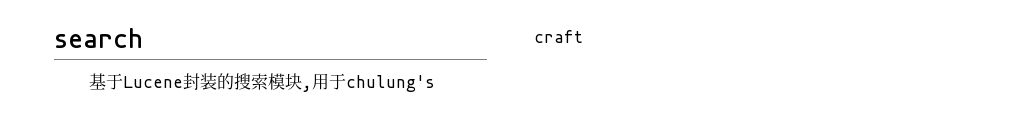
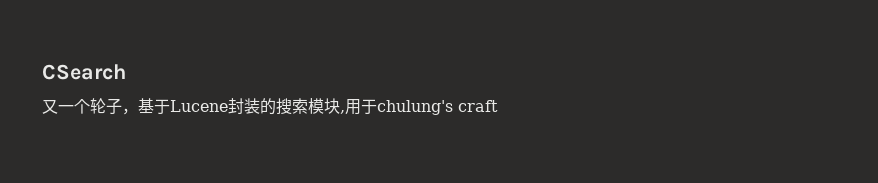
[54,28,143,48] search // -> [42,64,126,80] [42,98,138,115] CSearch // 又一个轮子，

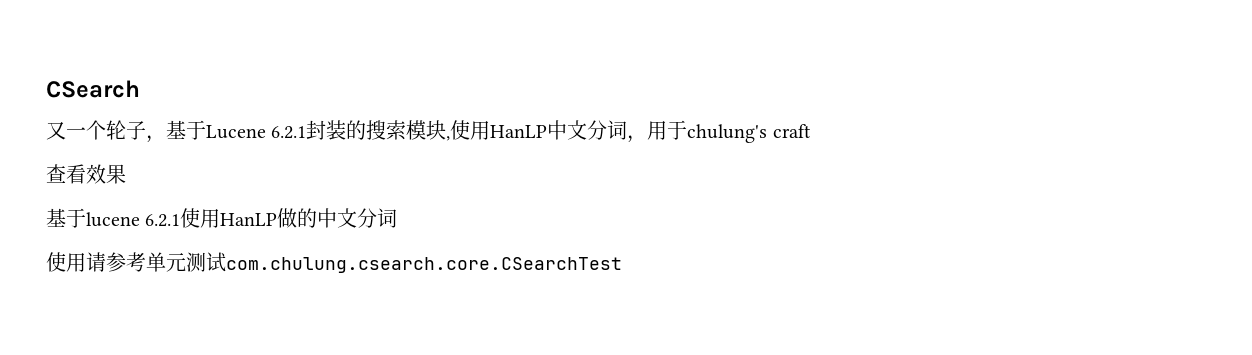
(228, 106) none -> [271,126,307,139] 6.2.1
(345, 112) none -> [450,120,648,143] 使用HanLP中文分词，
(498, 106) none -> [46,164,126,184] [46,208,398,228] [46,252,622,273] // 查看效果 // 基于lucene 6.2.1使用HanLP做的中文分词 // 使用请参考单元测试com.chulung.csearch.core.CSearchTest

